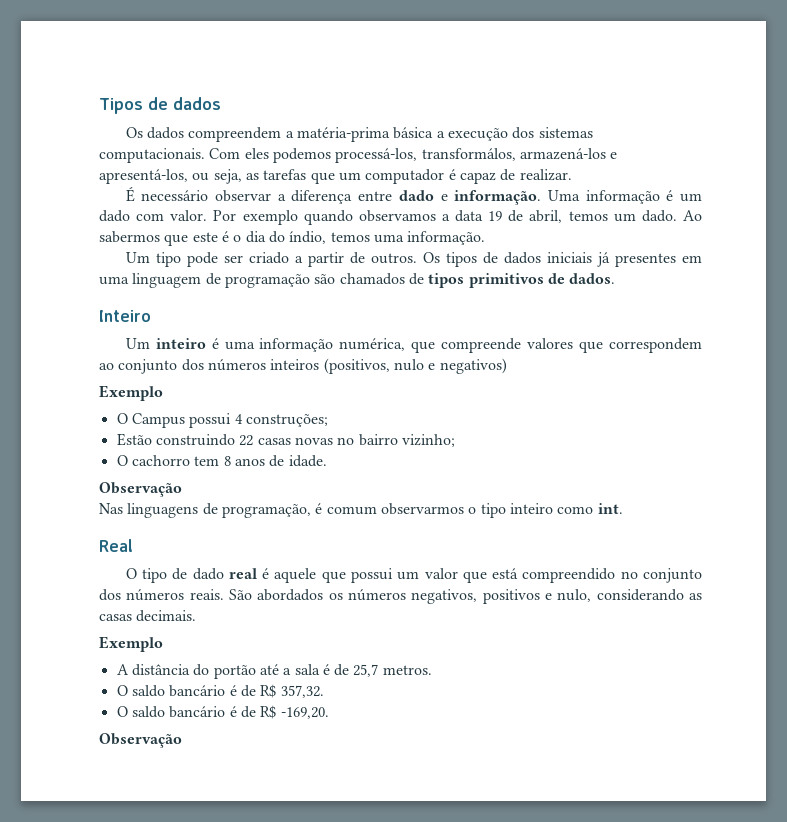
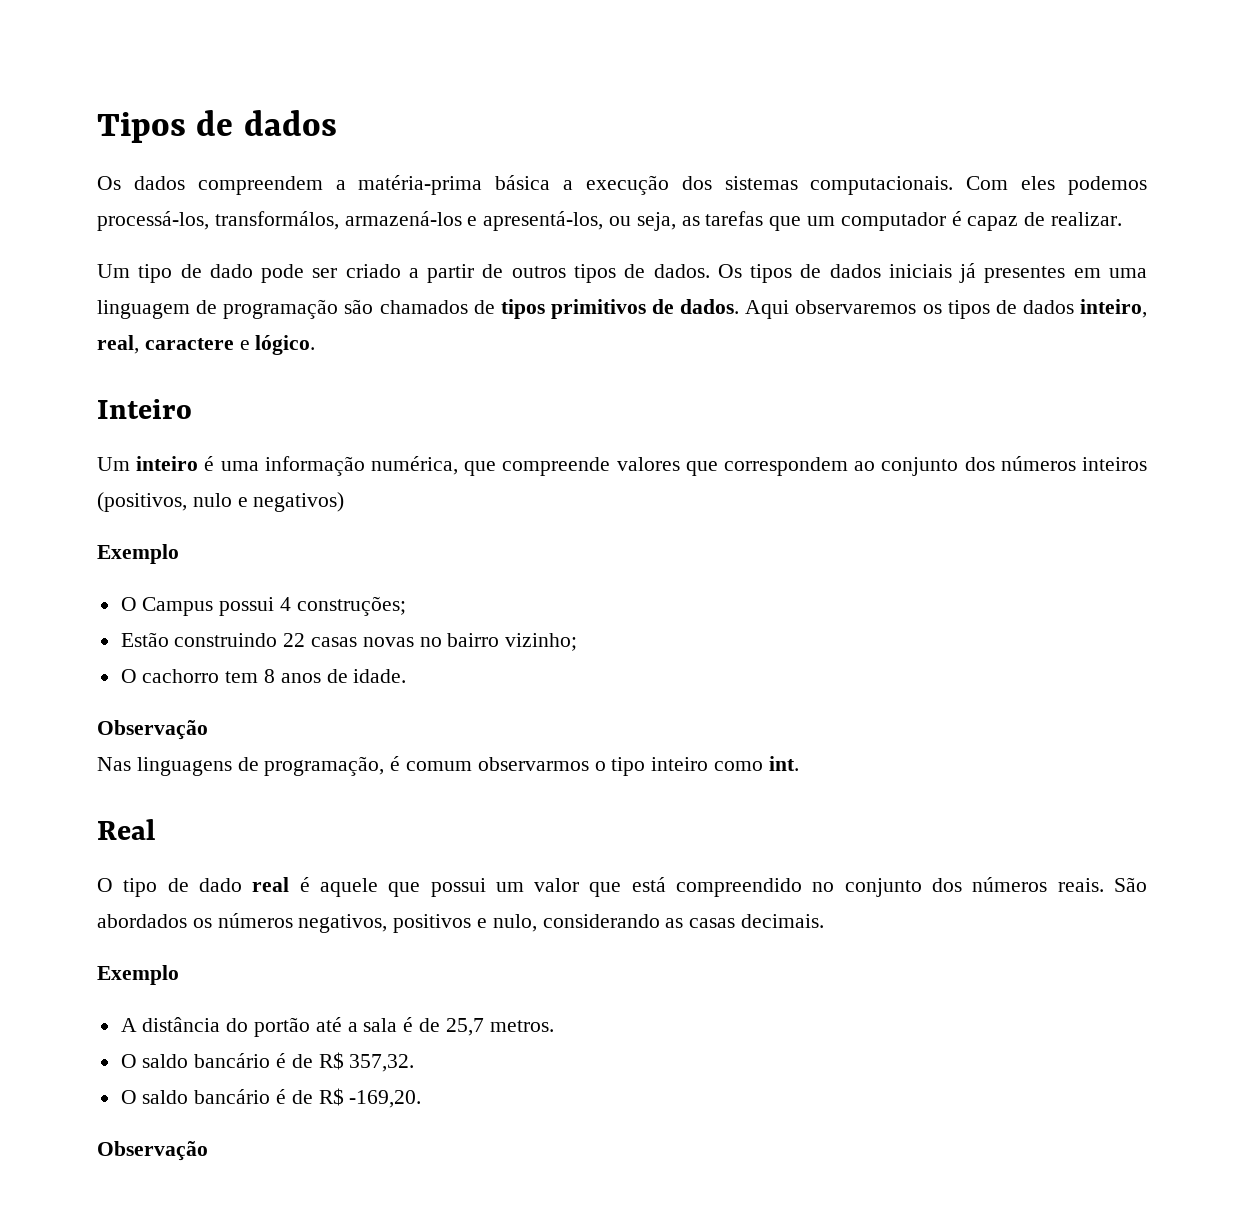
[125,187,703,205] [99,210,702,225] [99,231,486,246] // É necessário observar a diferença entre dado e informação. Uma informação é um dado com valor. Por exemplo quando observamos a data 19 de abril, temos um dado. Ao sabermos que este é o dia do índio, temos uma informação. -> (1123, 219) none
(181, 259) none -> [180,264,253,278] de dado
[370,253,417,264] outros. -> [511,264,710,283] outros tipos de dados.
(616, 278) none -> [745,299,1147,319] [97,335,316,355] Aqui observaremos os tipos de dados inteiro, real, caractere e lógico.

